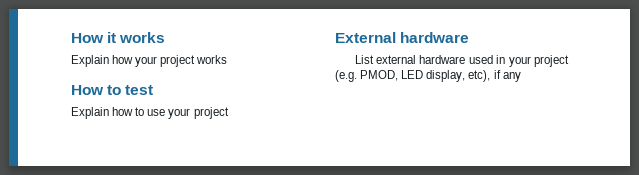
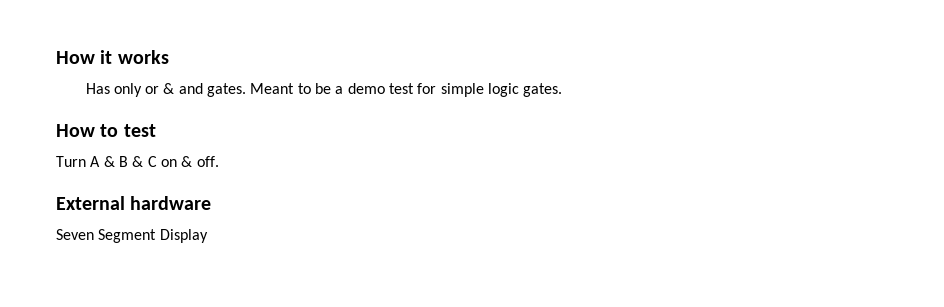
[71,55,228,67] [71,85,154,95] [71,107,229,119] [335,32,470,43] [354,55,569,67] [335,70,521,82] Explain how your project works // How to test // Explain how to use your project // External hardware // List external hardware used in your project (e.g. PMOD, LED display, etc), if any -> [85,83,563,97] [56,124,156,137] [56,156,219,167] [56,196,212,210] [56,229,208,243] Has only or & and gates. Meant to be a demo test for simple logic gates. // How to test // Turn A & B & C on & off. // External hardware // Seven Segment Display

